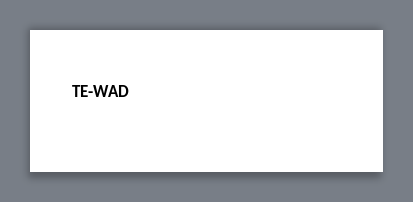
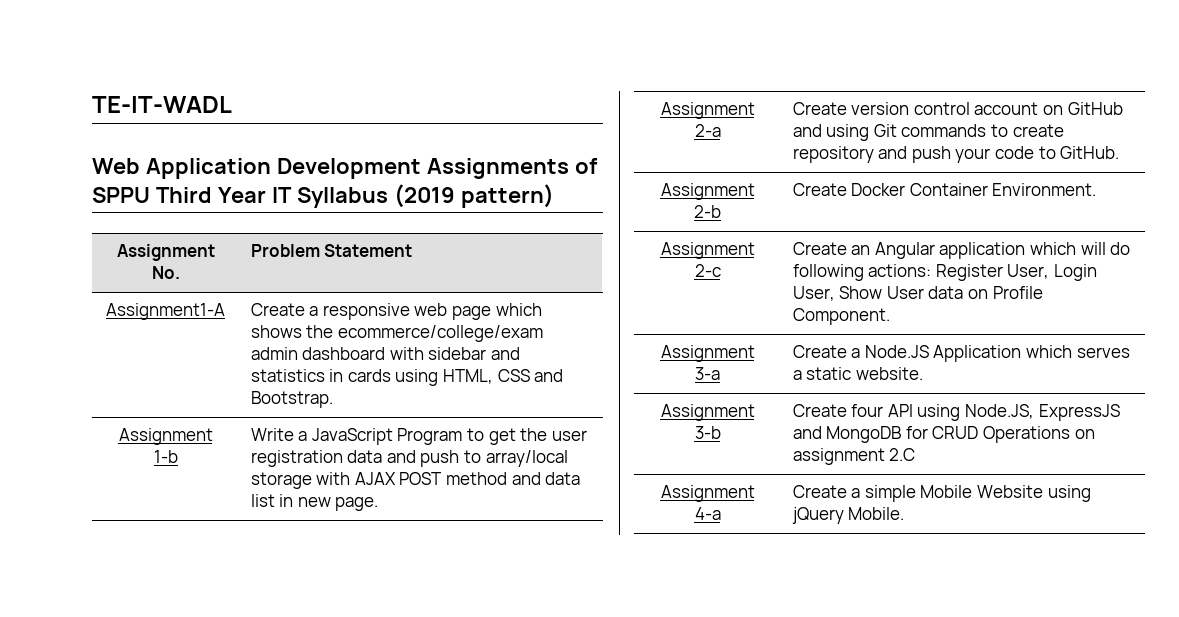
[72,85,129,97] TE-WAD -> [92,96,232,113] [92,158,598,179] [92,184,554,208] [116,244,215,261] [151,266,180,279] [250,244,413,257] [106,303,225,320] [250,303,542,320] [250,325,543,342] [250,347,521,360] [250,369,564,386] [250,391,333,408] [118,428,213,445] [153,450,178,463] [250,428,587,445] [250,450,568,467] [250,472,581,489] [250,494,379,511] [660,102,755,119] [694,124,721,137] [792,102,1123,115] [792,124,1064,141] [792,146,1120,163] [660,183,755,200] [694,205,721,218] [792,183,1097,196] [660,242,755,259] [694,264,721,277] [792,242,1131,259] [792,264,1098,281] [792,286,1043,301] [792,308,890,325] [660,345,755,362] [695,367,720,380] [792,345,1130,362] [792,367,923,380] [660,404,755,421] [694,426,721,439] [792,404,1120,421] [792,426,1095,443] [792,448,916,465] [660,485,755,502] [694,507,721,520] [792,485,1091,502] [791,507,905,524] TE-IT-WADL // Web Application Development Assignments of SPPU Third Year IT Syllabus (2019 pattern) // Assignment No. | Problem Statement // Assignment1-A | Create a responsive web page which shows the ecommerce/college/exam admin dashboard with sidebar and statistics in cards using HTML, CSS and Bootstrap. // Assignment 1-b | Write a JavaScript Program to get the user registration data and push to array/local storage with AJAX POST method and data list in new page. // Assignment 2-a | Create version control account on GitHub and using Git commands to create repository and push your code to GitHub. // Assignment 2-b | Create Docker Container Environment. // Assignment 2-c | Create an Angular application which will do following actions: Register User, Login User, Show User data on Profile Component. // Assignment 3-a | Create a Node.JS Application which serves a static website. // Assignment 3-b | Create four API using Node.JS, ExpressJS and MongoDB for CRUD Operations on assignment 2.C // Assignment 4-a | Create a simple Mobile Website using jQuery Mobile.

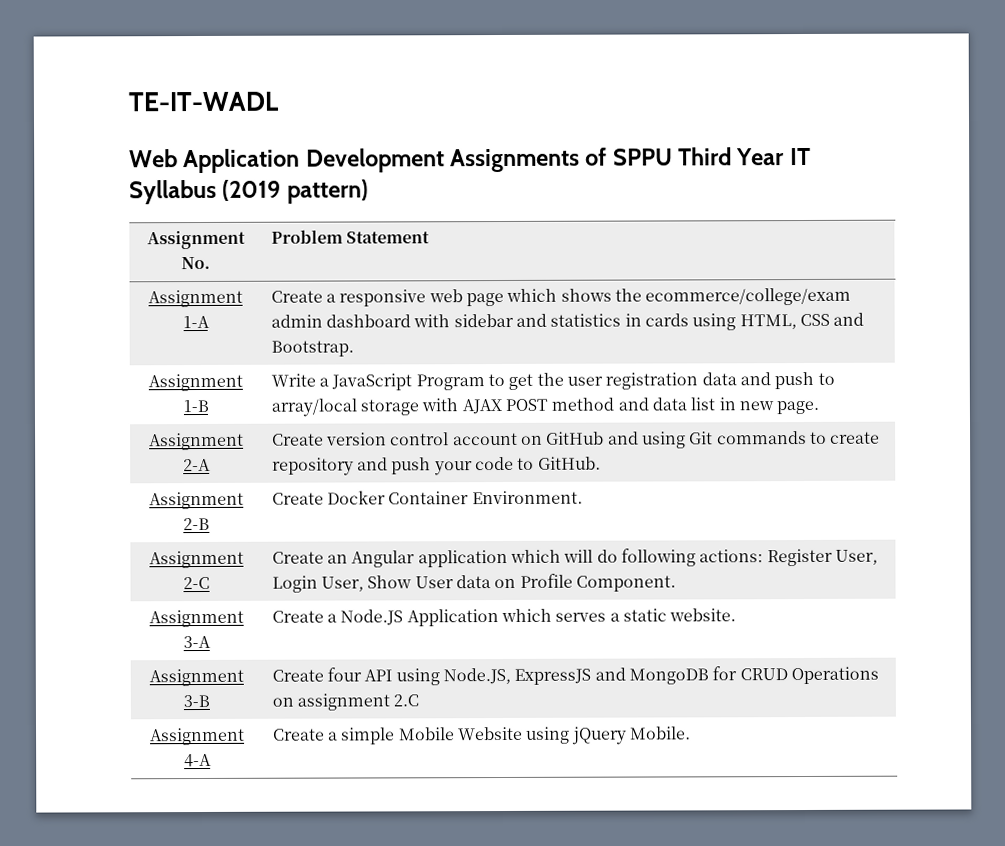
[106,303,225,320] Assignment1-A -> [148,289,243,308] [182,315,210,329] Assignment 1-A
[153,450,178,463] 1-b -> [182,399,209,413] 1-B
[694,124,721,137] 2-a -> [183,458,211,472] 2-A
[694,205,721,218] 2-b -> [183,517,210,531] 2-B
[694,264,721,277] 2-c -> [183,576,210,590] 2-C
[695,367,720,380] 3-a -> [183,635,211,649] 3-A
[694,426,721,439] 3-b -> [183,694,210,708] 3-B
[694,507,721,520] 4-a -> [184,753,212,768] 4-A

